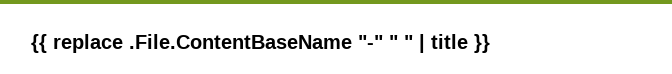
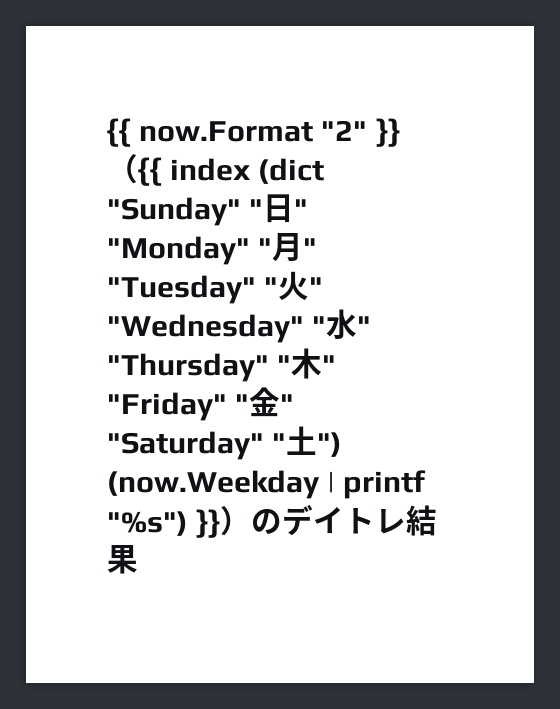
[31,34,490,53] {{ replace .File.ContentBaseName "-" " " | title }} -> [107,118,400,147] [107,154,325,186] [107,194,309,226] [107,233,318,265] [107,271,324,304] [107,309,372,343] [107,348,337,382] [107,387,295,421] [107,426,343,460] [107,470,427,499] [107,504,438,538] [107,545,138,574] {{ now.Format "2" }}（{{ index (dict "Sunday" "日" "Monday" "月" "Tuesday" "火" "Wednesday" "水" "Thursday" "木" "Friday" "金" "Saturday" "土") (now.Weekday | printf "%s") }}）のデイトレ結果

